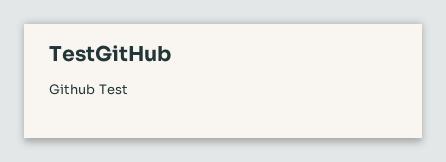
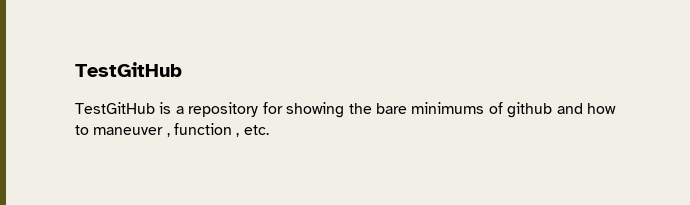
[49,84,128,95] Github Test -> [75,102,616,118] [75,123,269,137] TestGitHub is a repository for showing the bare minimums of github and how to maneuver , function , etc.

